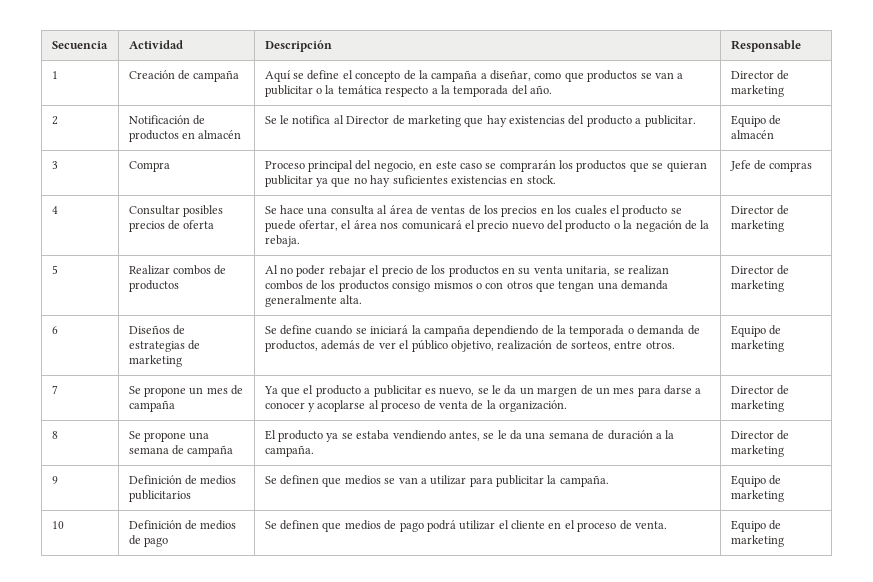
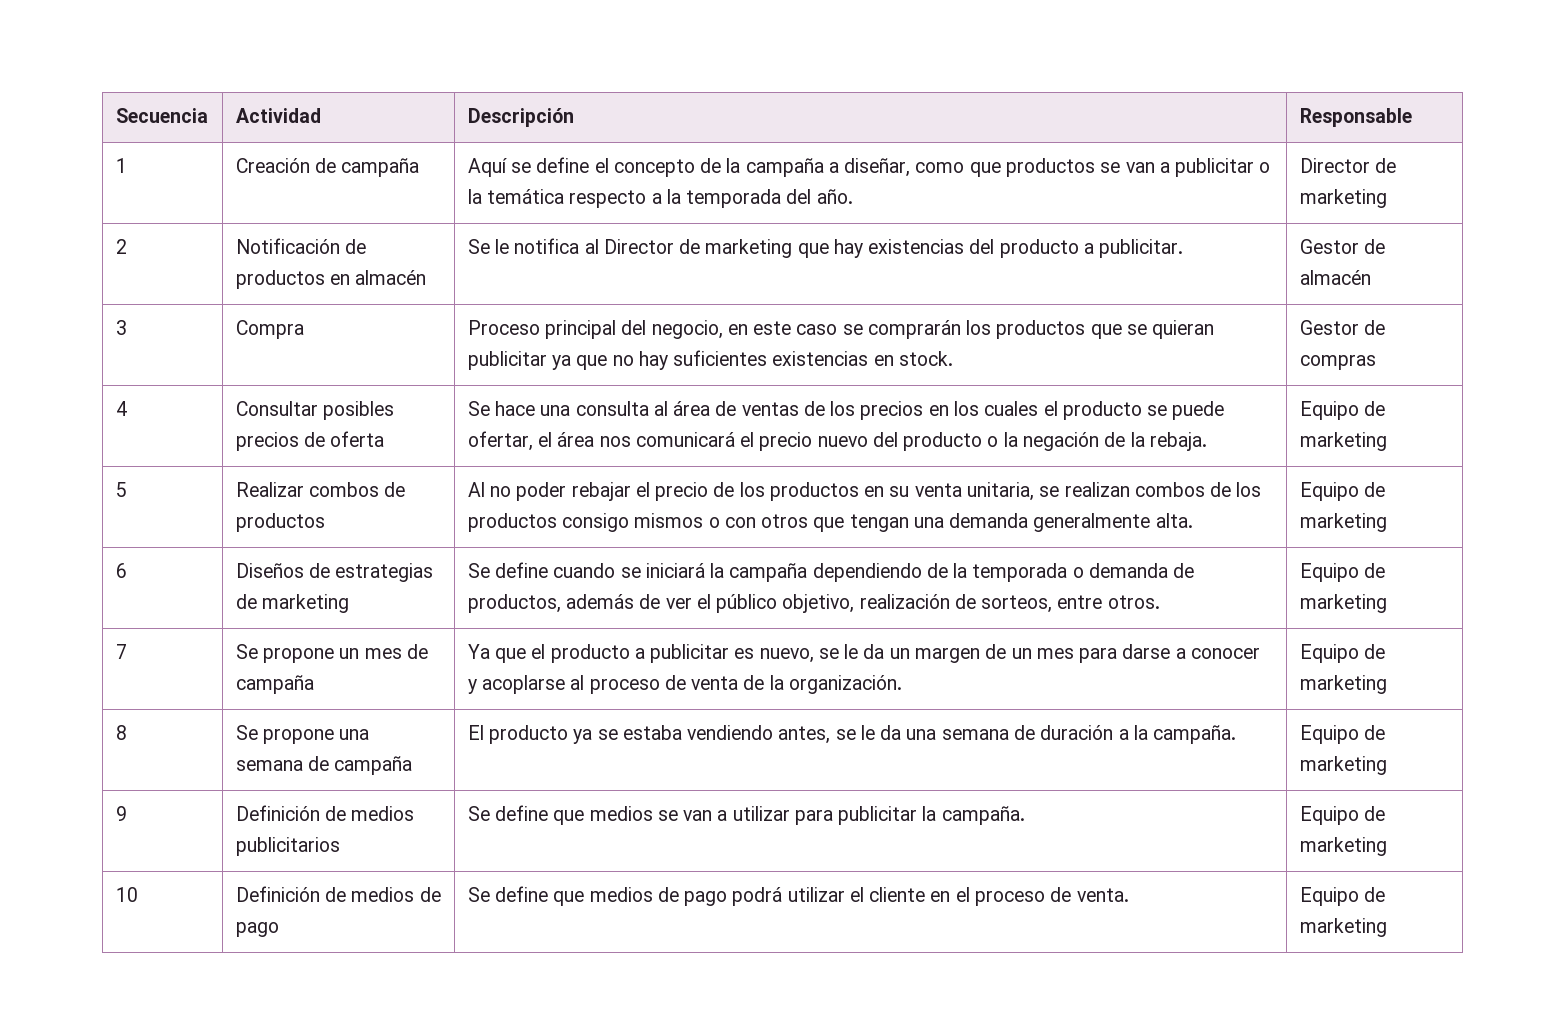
[730,115,766,127] Equipo -> [1299,239,1359,254] Gestor
[729,160,751,171] Jefe -> [1299,320,1359,335] Gestor
[730,206,774,214] Director -> [1299,401,1359,420] Equipo
[730,266,774,274] Director -> [1299,482,1359,501] Equipo
[730,386,774,394] Director -> [1299,644,1359,663] Equipo
[730,431,774,439] Director -> [1299,725,1359,744] Equipo
[280,475,320,485] definen -> [495,805,549,821] define
[280,520,320,530] definen -> [495,886,549,902] define

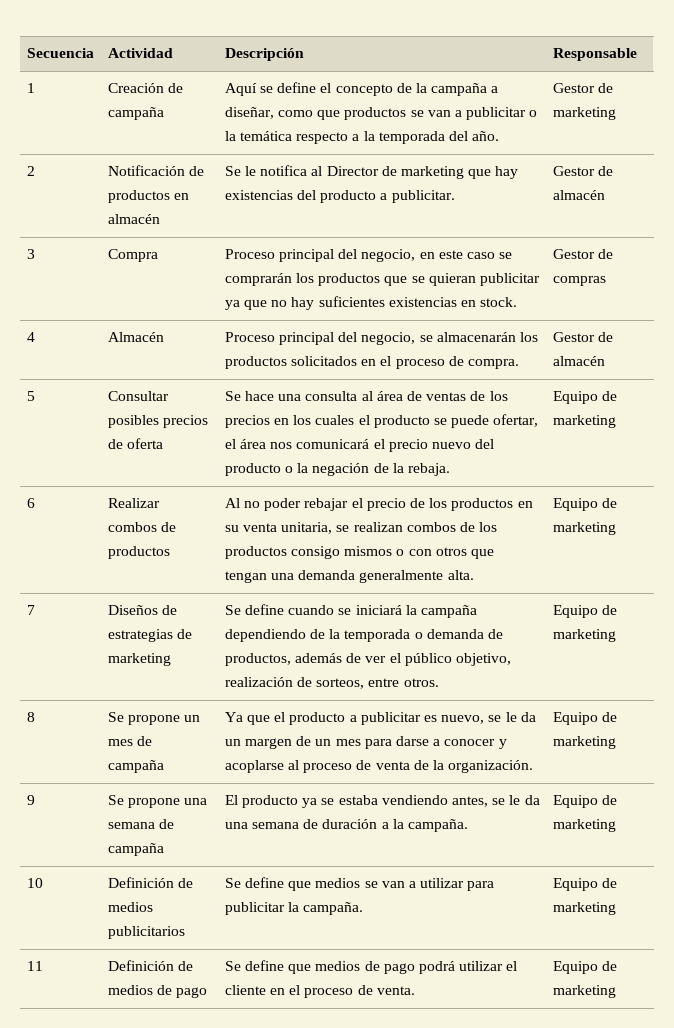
[1299,158,1370,173] Director -> [552,83,595,93] Gestor
(127, 408) none -> [107,332,164,342] [224,332,539,345] [224,356,520,369] [552,332,614,342] [552,356,605,366] [26,391,35,401] | Almacén | Proceso principal del negocio, se almacenarán los productos solicitados en el proceso de compra. | Gestor de almacén // 5
[115,482,127,497] 5 -> [26,498,35,508] 6
[115,563,127,578] 6 -> [26,605,35,615] 7
[115,644,127,659] 7 -> [26,712,35,722] 8
[115,725,127,740] 8 -> [26,795,35,805] 9
[115,806,127,821] 9 -> [26,878,43,888] 10
[115,887,138,902] 10 -> [26,961,43,971] 11

